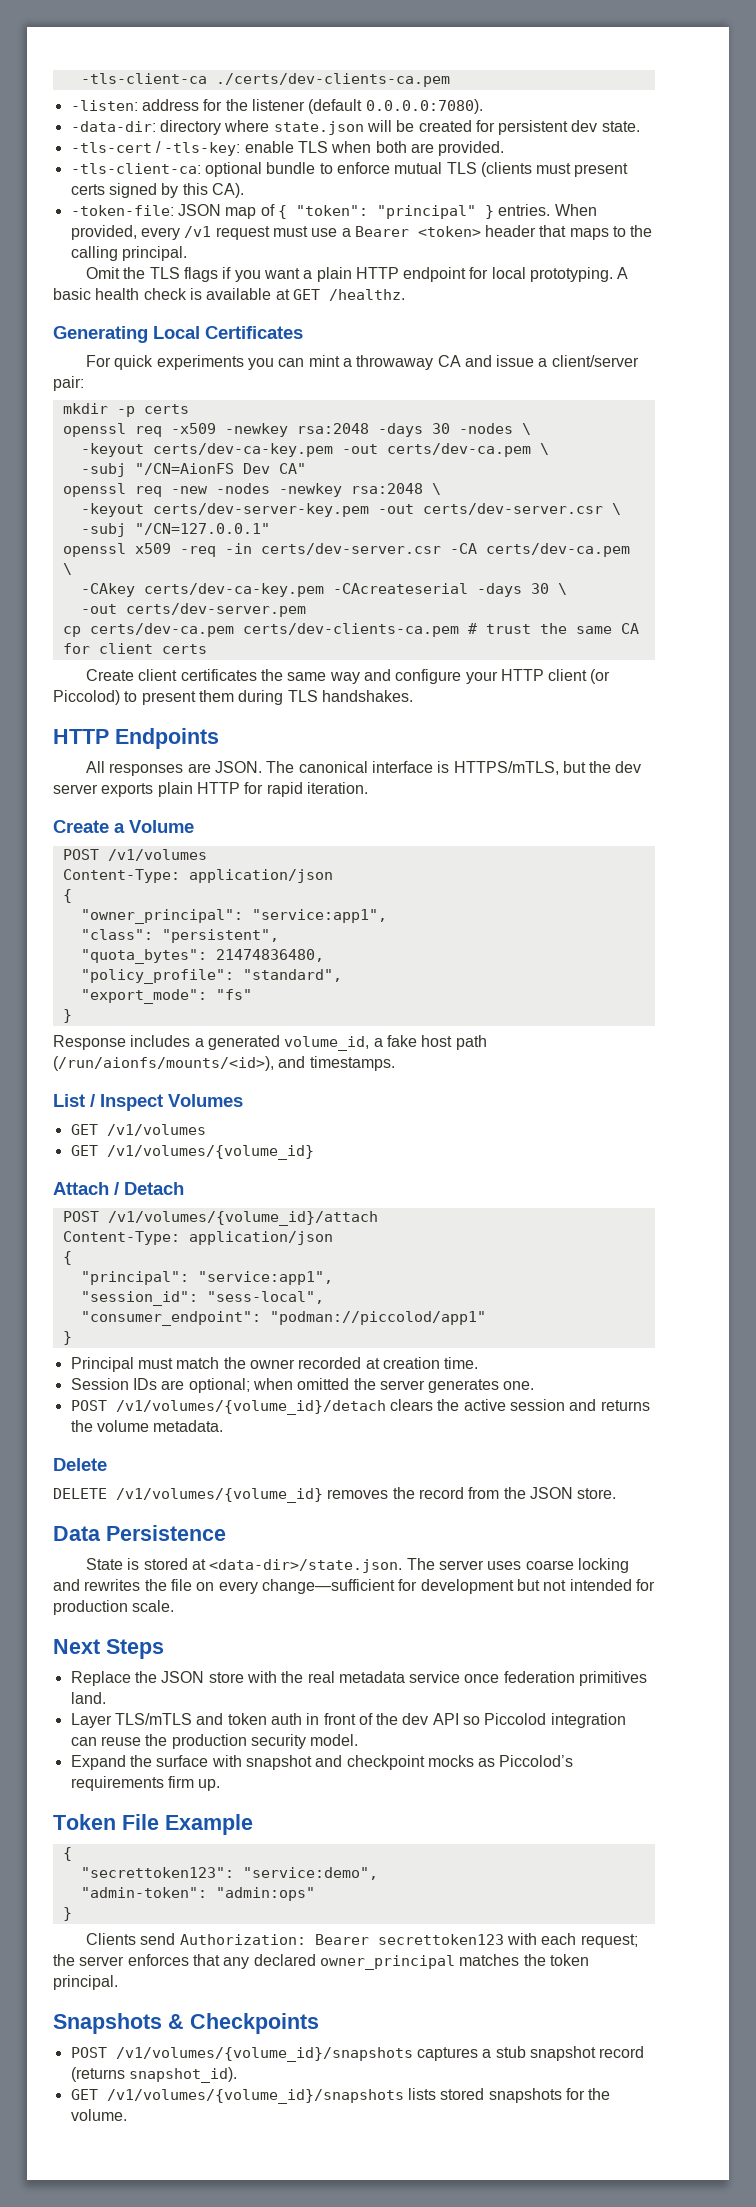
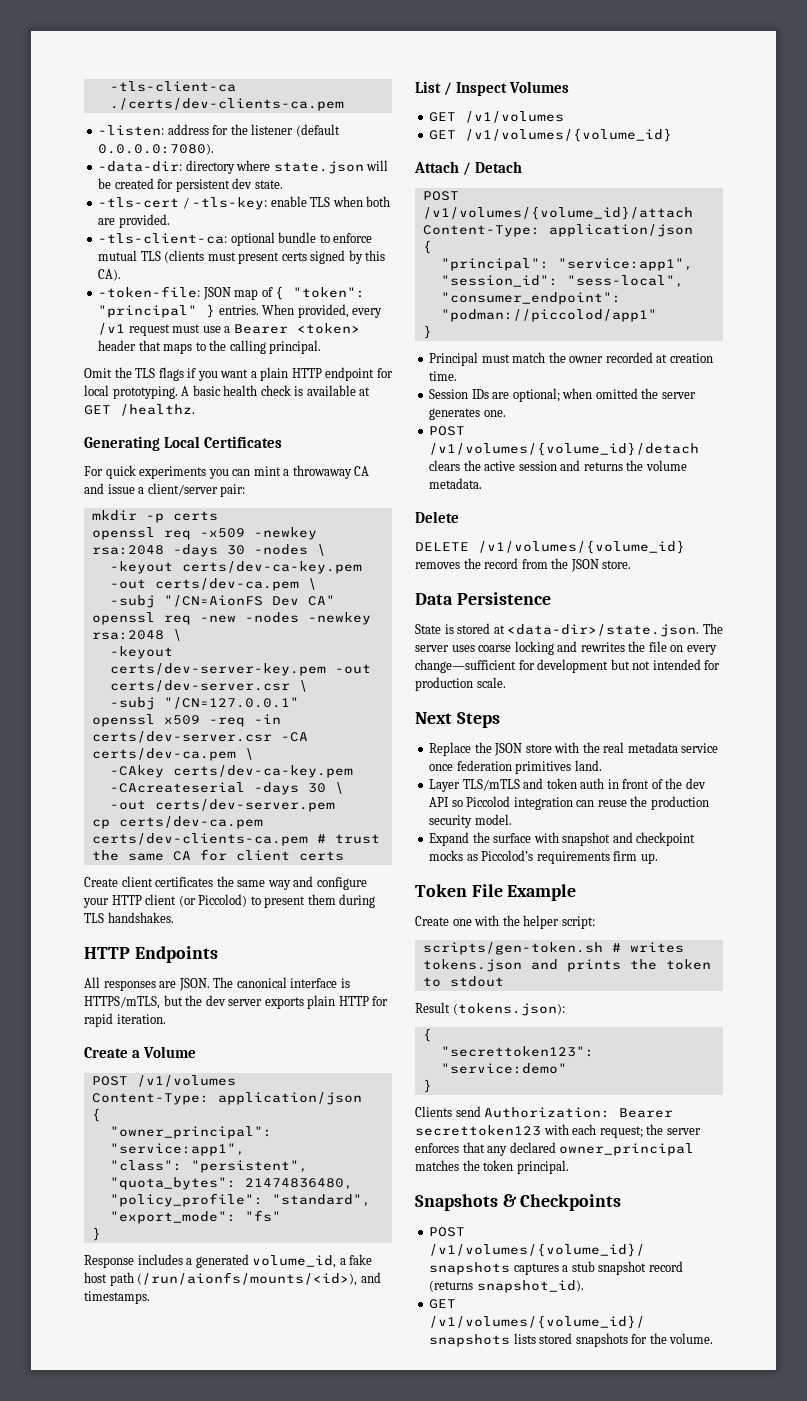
(253, 1824) none -> [415,915,595,929] [422,942,684,955] [422,959,711,972] [422,976,504,987] [415,1002,565,1016] // Create one with the helper script: // scripts/gen-token.sh # writes tokens.json and prints the token to stdout // Result (tokens.json):
[242,1867,378,1880] [80,1887,315,1901] "service:demo", // "admin-token": "admin:ops" -> [440,1063,567,1074] "service:demo"

